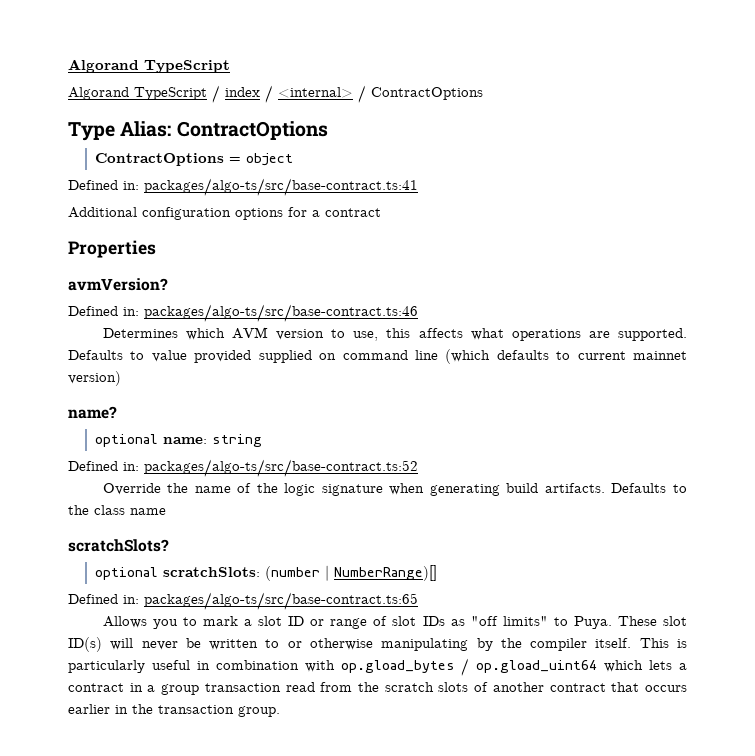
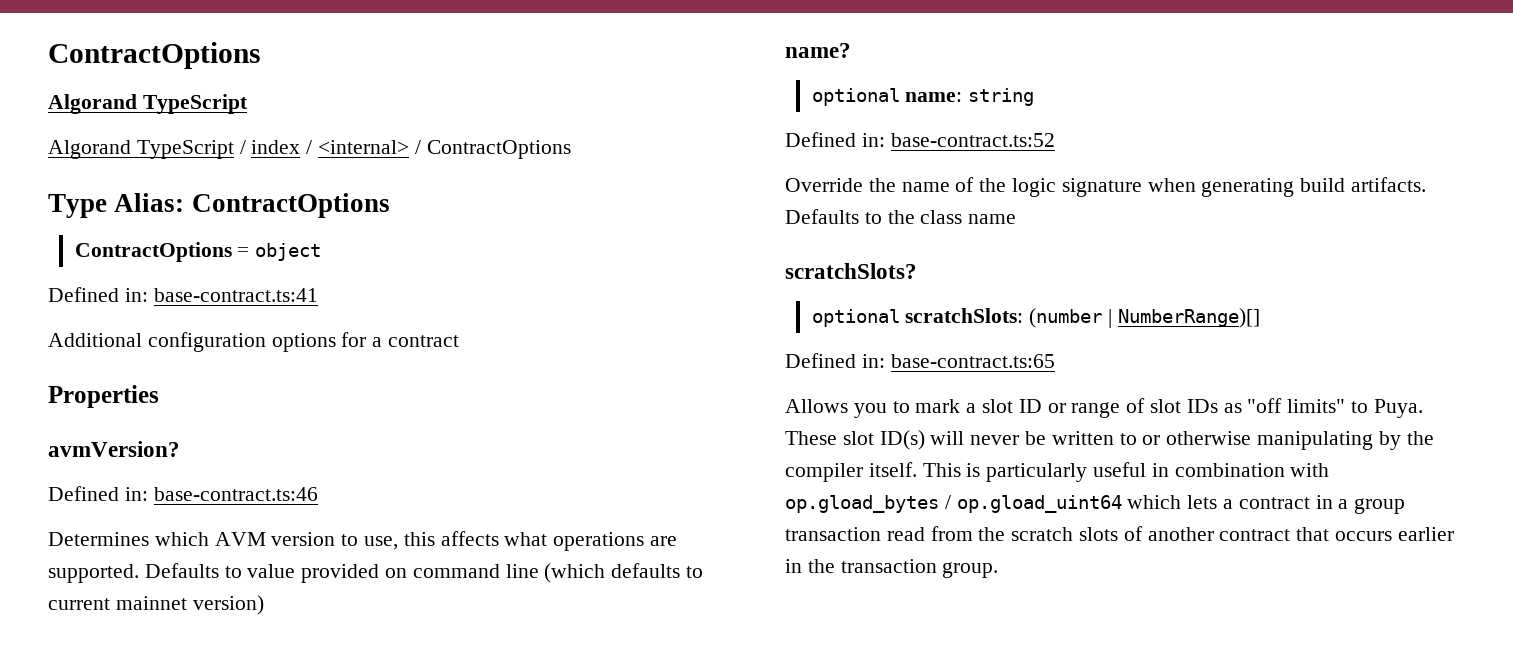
(68, 66) none -> [48,42,260,69] ContractOptions //
[144,178,418,196] packages/algo-ts/src/base-contract.ts:41 -> [153,288,318,302] base-contract.ts:41
[144,304,418,322] packages/algo-ts/src/base-contract.ts:46 -> [153,487,318,501] base-contract.ts:46
[258,350,312,363] supplied -> (380, 573) none
[144,459,418,477] packages/algo-ts/src/base-contract.ts:52 -> [890,133,1055,147] base-contract.ts:52
[144,592,418,610] packages/algo-ts/src/base-contract.ts:65 -> [890,354,1055,368] base-contract.ts:65

